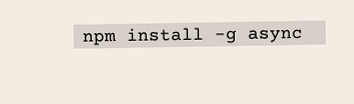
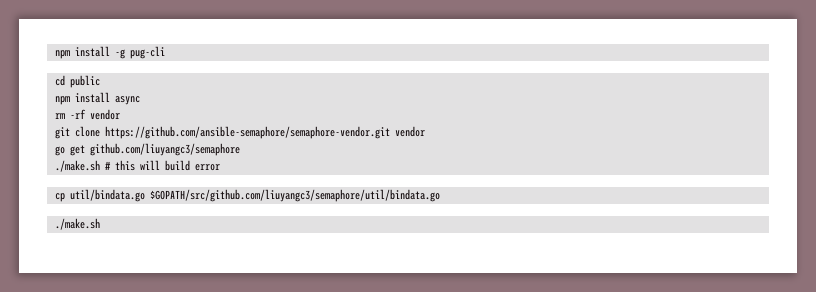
[246,28,303,43] async -> [129,46,165,59] [54,75,100,88] [54,92,140,105] [54,109,120,120] [54,126,425,139] [54,143,240,156] [54,160,220,172] [54,189,440,202] [54,218,100,230] pug-cli // cd public // npm install async // rm -rf vendor // git clone https://github.com/ansible-semaphore/semaphore-vendor.git vendor // go get github.com/liuyangc3/semaphore // ./make.sh # this will build error // cp util/bindata.go $GOPATH/src/github.com/liuyangc3/semaphore/util/bindata.go // ./make.sh

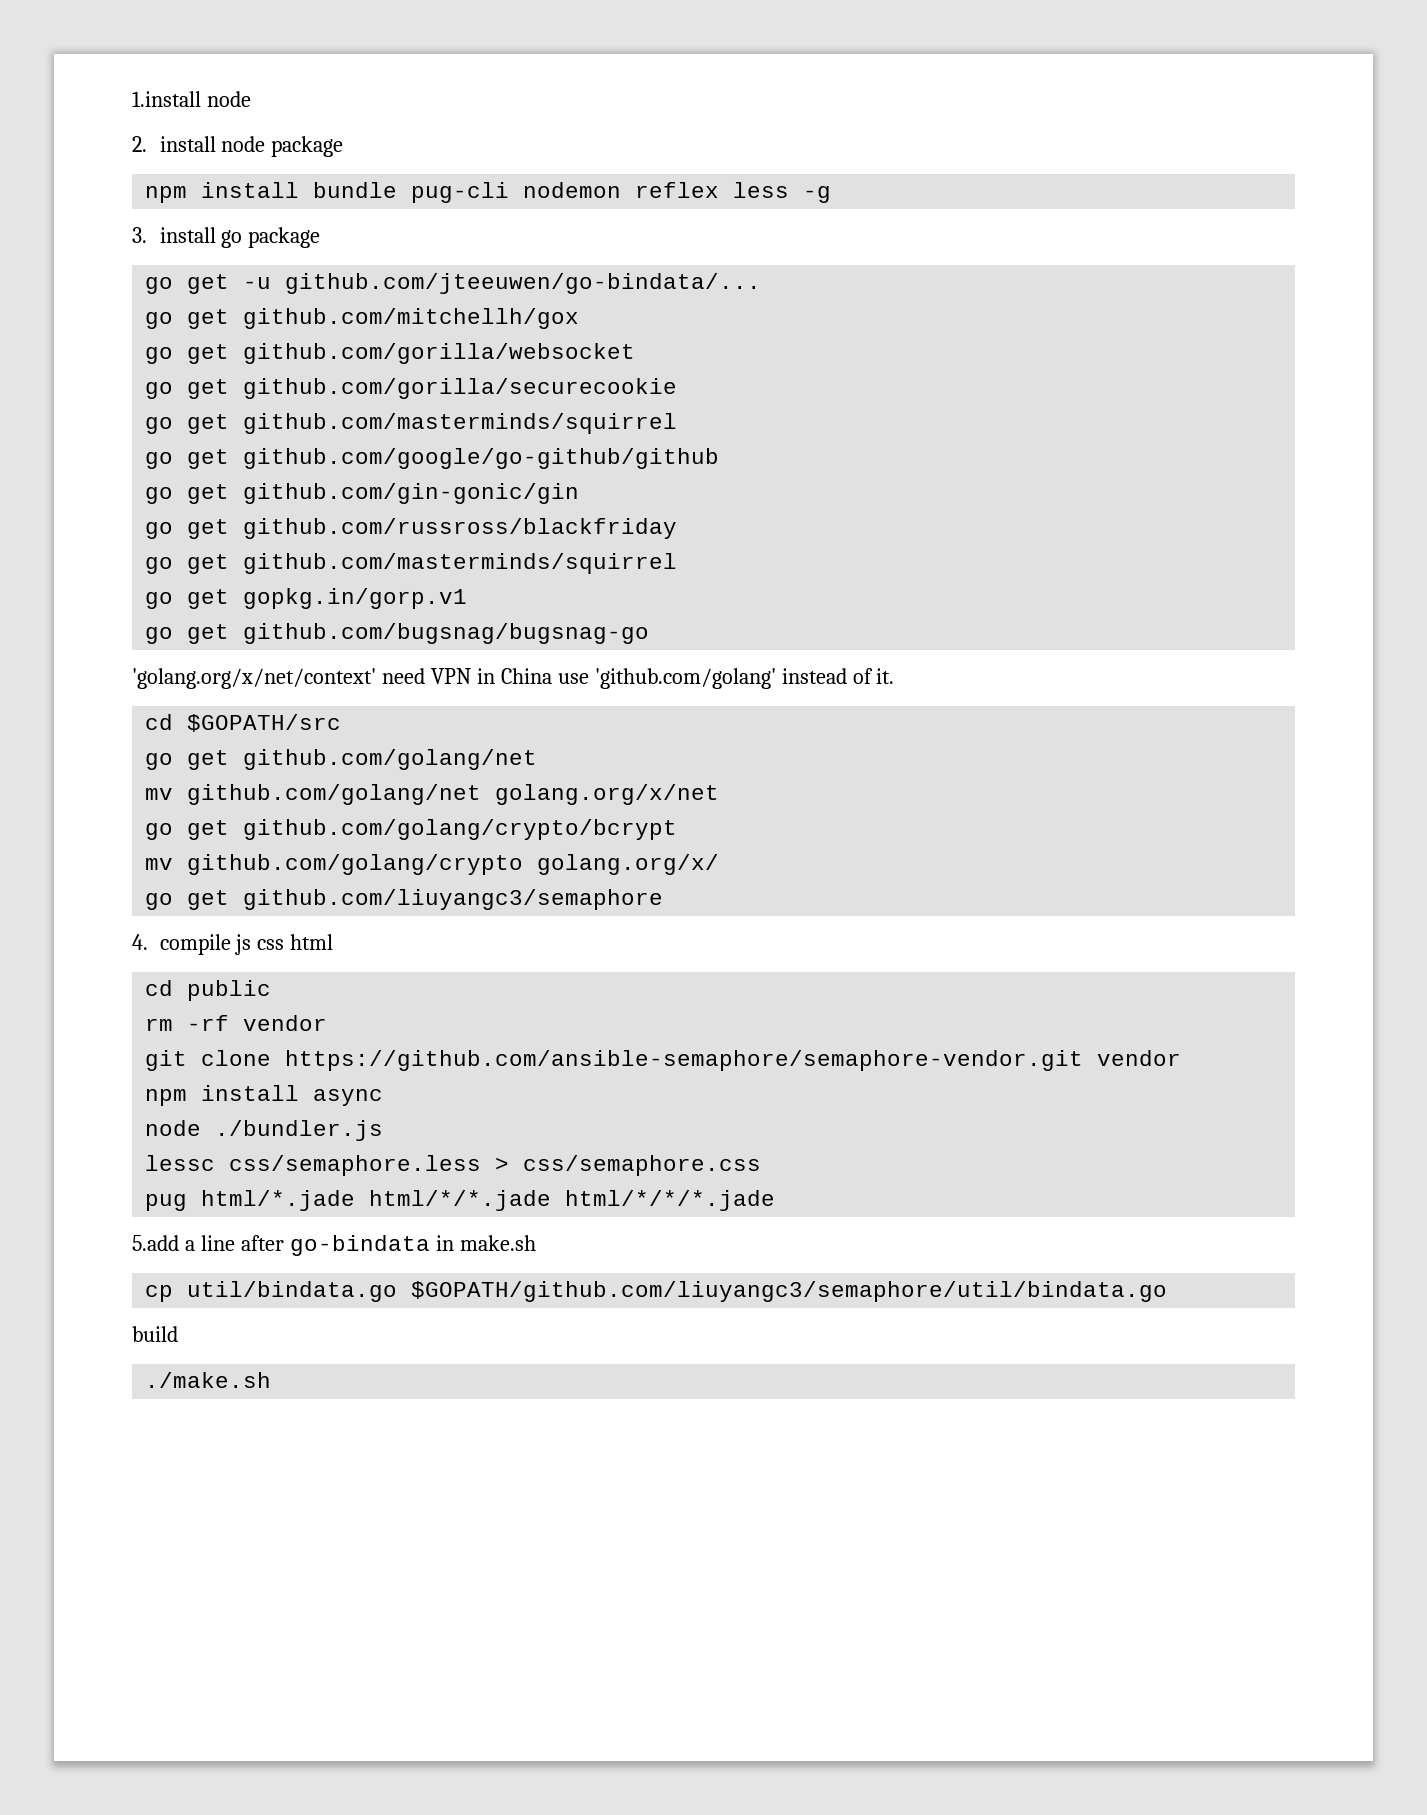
[54,46,165,59] npm install -g pug-cli -> [132,91,251,107] [132,136,344,157] [145,182,832,203] [132,227,321,248] [145,273,762,294] [145,308,580,329] [145,343,636,364] [145,378,678,399] [145,413,678,434] [145,448,720,469] [145,483,580,504] [145,518,678,539] [145,553,678,574] [145,588,468,609] [145,623,650,644] [132,668,895,689] [145,714,342,732] [145,749,538,770] [145,784,720,805] [145,819,678,840] [145,854,720,875] [145,889,664,910] [132,934,334,955] 1.install node // 2. install node package // npm install bundle pug-cli nodemon reflex less -g // 3. install go package // go get -u github.com/jteeuwen/go-bindata/... // go get github.com/mitchellh/gox // go get github.com/gorilla/websocket // go get github.com/gorilla/securecookie // go get github.com/masterminds/squirrel // go get github.com/google/go-github/github // go get github.com/gin-gonic/gin // go get github.com/russross/blackfriday // go get github.com/masterminds/squirrel // go get gopkg.in/gorp.v1 // go get github.com/bugsnag/bugsnag-go // 'golang.org/x/net/context' need VPN in China use 'github.com/golang' instead of it. // cd $GOPATH/src // go get github.com/golang/net // mv github.com/golang/net golang.org/x/net // go get github.com/golang/crypto/bcrypt // mv github.com/golang/crypto golang.org/x/ // go get github.com/liuyangc3/semaphore // 4. compile js css html
[54,92,140,105] // npm install async -> (272, 990) none
[54,143,240,156] [54,160,220,172] go get github.com/liuyangc3/semaphore // ./make.sh # this will build error -> [145,1085,384,1106] [145,1120,384,1141] [145,1155,762,1176] [145,1190,776,1211] [132,1235,536,1256] npm install async // node ./bundler.js // lessc css/semaphore.less > css/semaphore.css // pug html/*.jade html/*/*.jade html/*/*/*.jade // 5.add a line after go-bindata in make.sh
[149,189,440,202] $GOPATH/src/github.com/liuyangc3/semaphore/util/bindata.go -> [411,1281,1168,1302] [132,1326,178,1342] $GOPATH/github.com/liuyangc3/semaphore/util/bindata.go // build

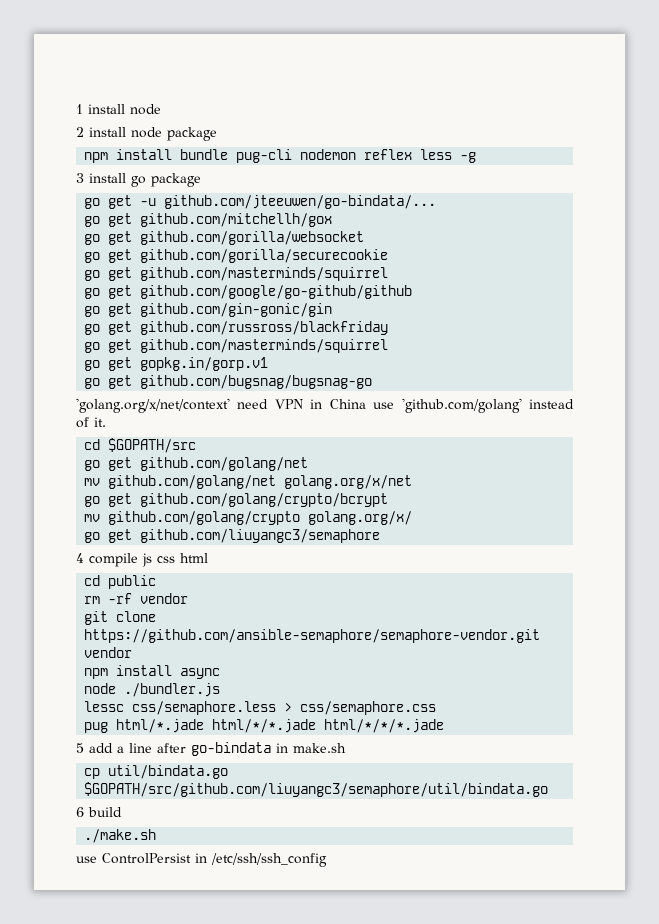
[132,91,201,107] 1.install -> [76,104,125,114] 1 install
[132,136,147,152] 2. -> [76,127,84,137] 2
[132,227,147,243] 3. -> [76,173,84,183] 3
[132,934,148,950] 4. -> [76,553,84,563] 4
[132,1235,179,1251] 5.add -> [76,743,113,753] 5 add
[411,1281,1168,1302] $GOPATH/github.com/liuyangc3/semaphore/util/bindata.go // -> [84,782,549,797] [76,807,84,817] $GOPATH/src/github.com/liuyangc3/semaphore/util/bindata.go // 6
(272, 1380) none -> [76,853,327,867] // use ControlPersist in /etc/ssh/ssh_config

